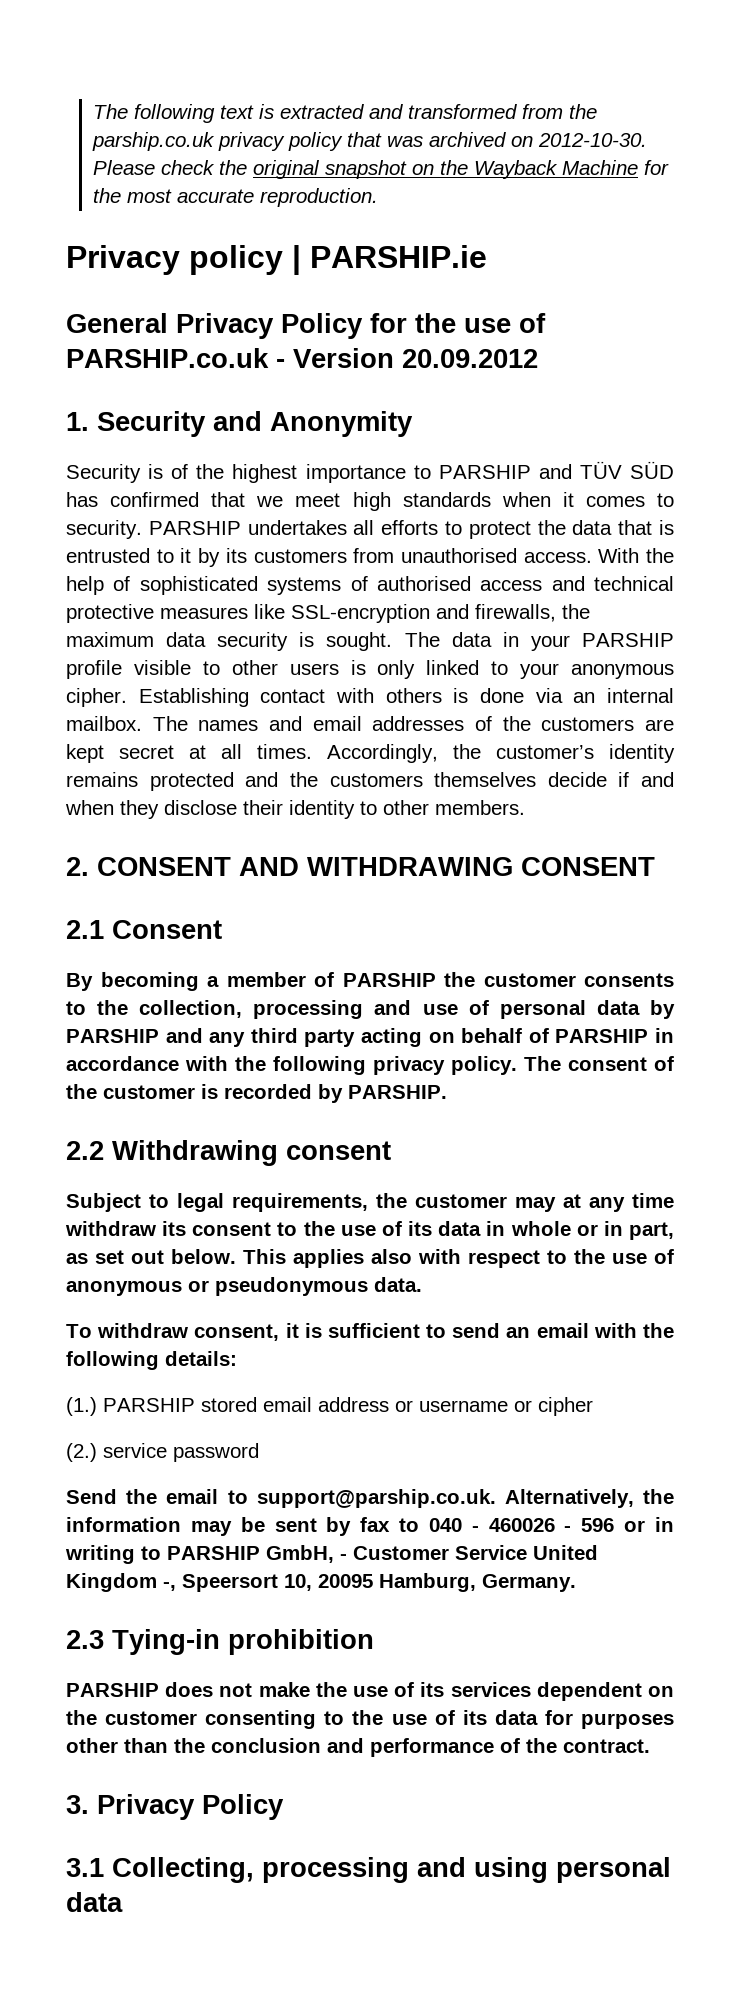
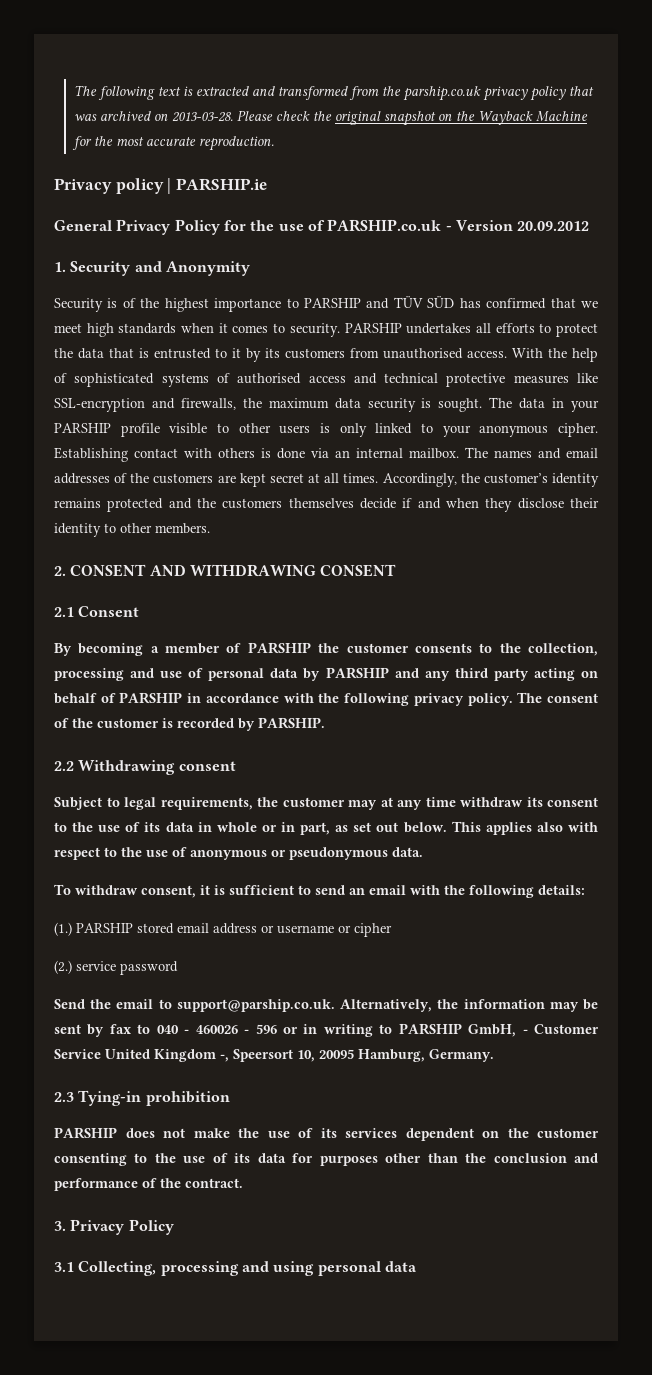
[538,133,648,147] 2012-10-30. -> [171,112,233,122] 2013-03-28.

